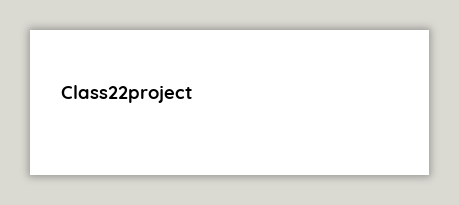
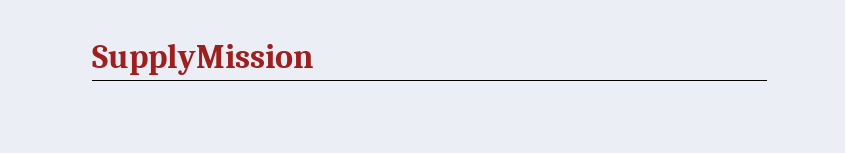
[61,85,193,103] Class22project -> [92,43,314,75] SupplyMission

